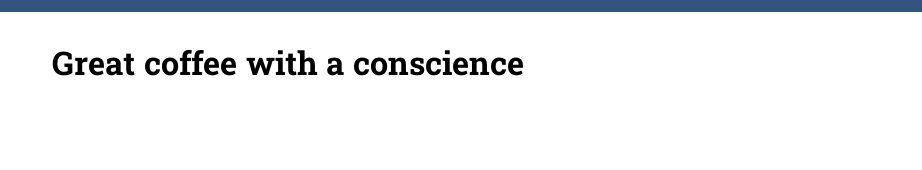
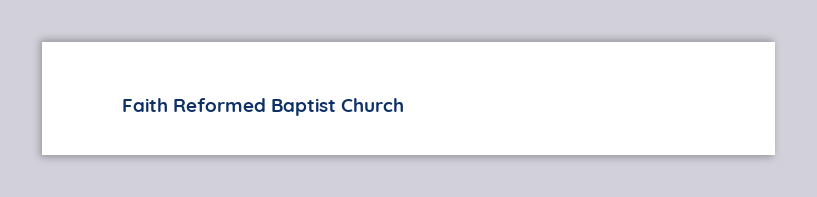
[52,49,525,76] Great coffee with a conscience -> [122,98,405,116] Faith Reformed Baptist Church

